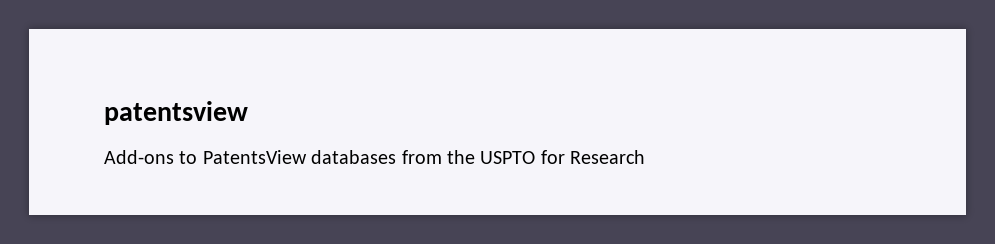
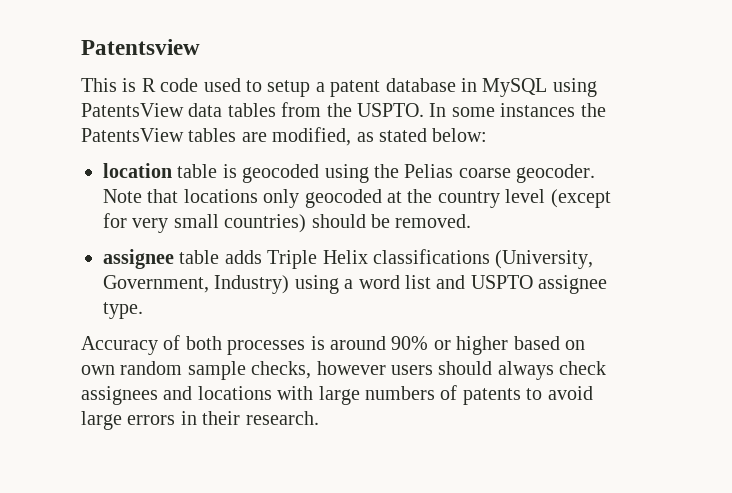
[104,101,248,125] [104,150,646,164] patentsview // Add-ons to PatentsView databases from the USPTO for Research -> [81,39,200,55] [81,78,597,97] [81,102,606,117] [81,127,488,146] [103,163,596,183] [103,189,611,208] [103,213,472,233] [103,249,594,269] [103,275,608,294] [103,302,143,319] [81,335,585,355] [81,361,607,380] [81,385,593,405] [81,411,319,430] Patentsview // This is R code used to setup a patent database in MySQL using PatentsView data tables from the USPTO. In some instances the PatentsView tables are modified, as stated below: // location table is geocoded using the Pelias coarse geocoder. Note that locations only geocoded at the country level (except for very small countries) should be removed. // assignee table adds Triple Helix classifications (University, Government, Industry) using a word list and USPTO assignee type. // Accuracy of both processes is around 90% or higher based on own random sample checks, however users should always check assignees and locations with large numbers of patents to avoid large errors in their research.

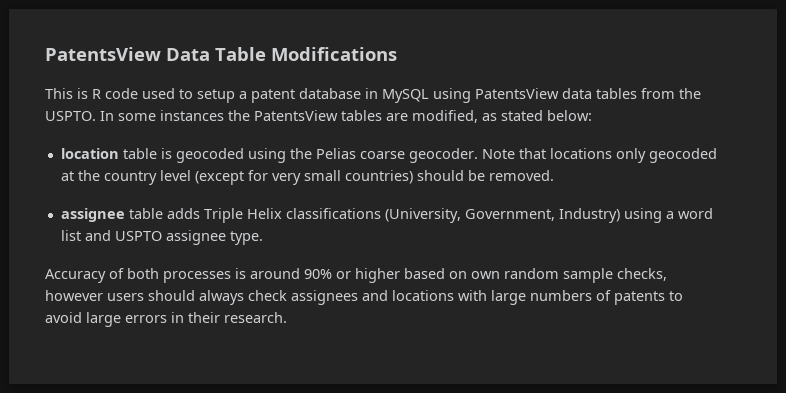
[81,39,200,55] Patentsview -> [45,47,397,61] PatentsView Data Table Modifications

